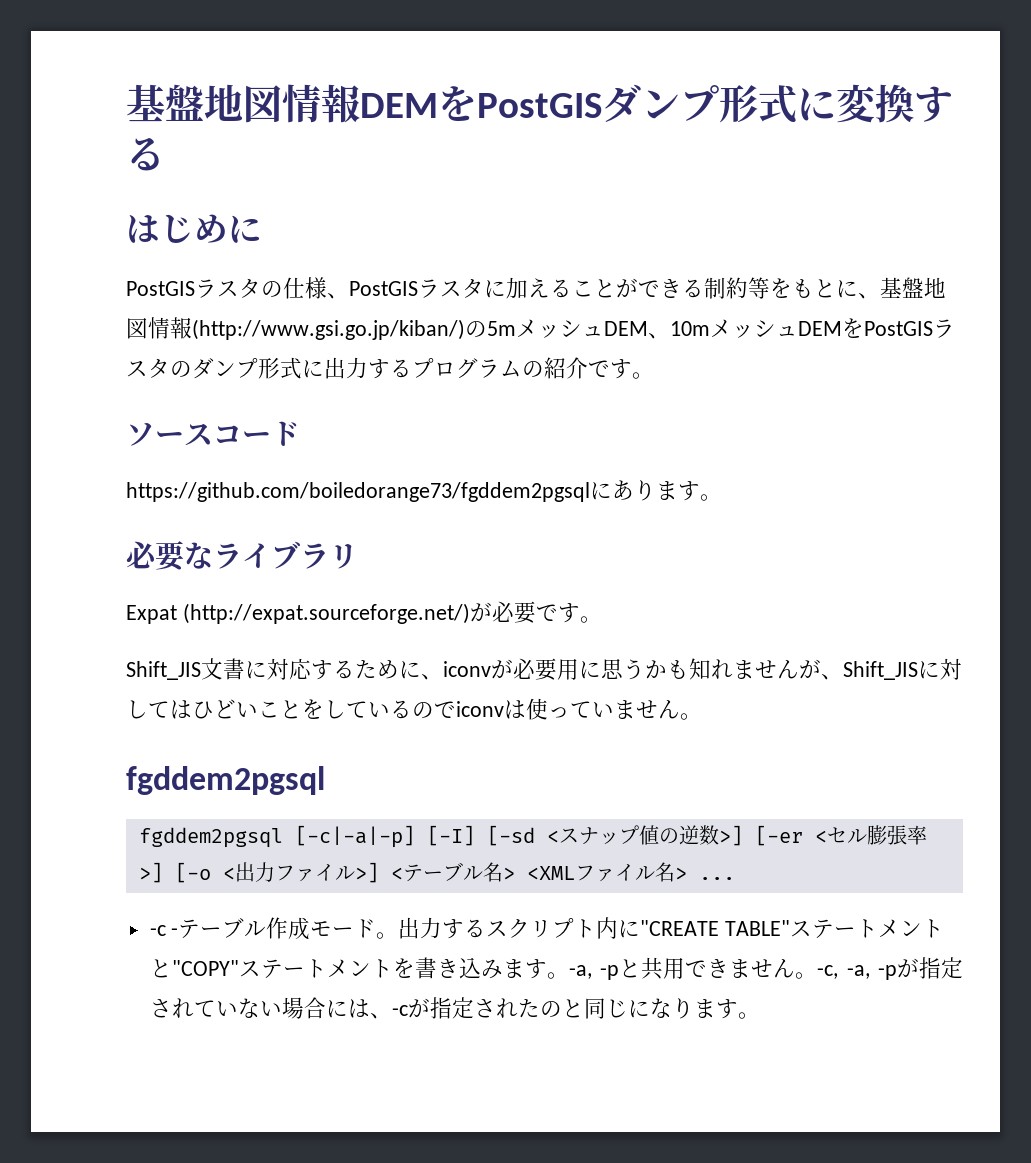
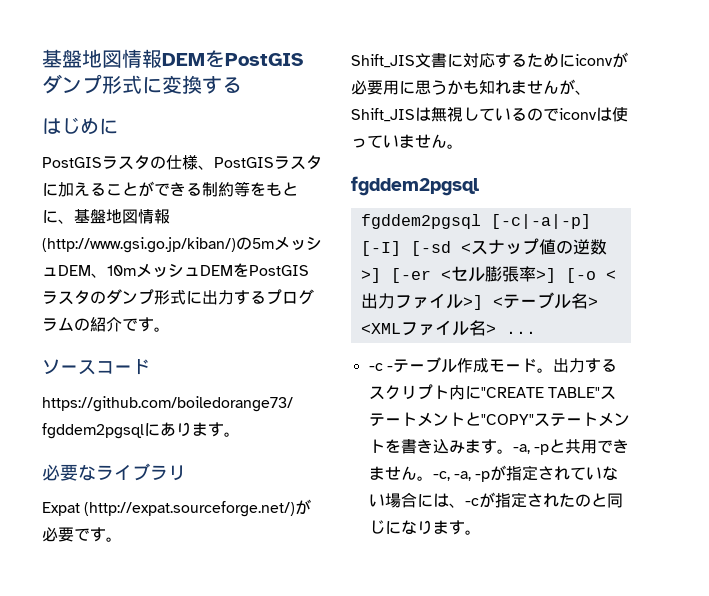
[421,674,443,680] 、 -> (575, 60) none
[918,658,962,680] [126,699,324,719] に対してはひどいことを -> [415,106,463,122] は無視

